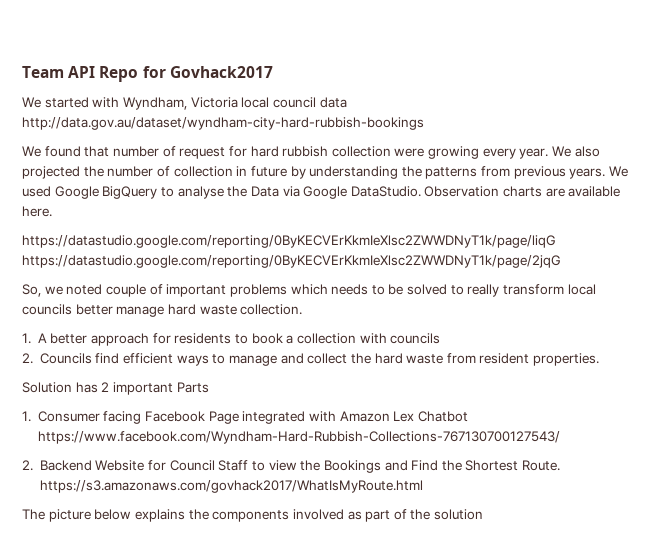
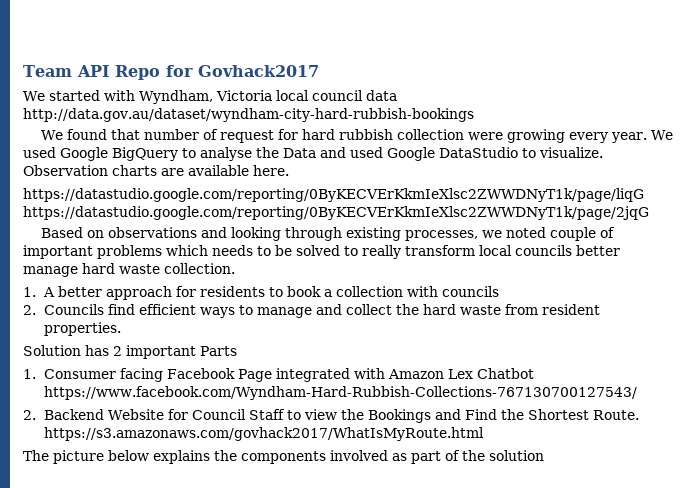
[574,146,600,157] [22,166,629,179] also projected the number of collection in future by understanding the patterns from previous years. We -> (673, 135) none
[282,186,421,199] via Google DataStudio. -> [320,147,603,161] and used Google DataStudio to visualize.
[22,284,41,297] So, -> [40,227,478,241] Based on observations and looking through existing processes,

